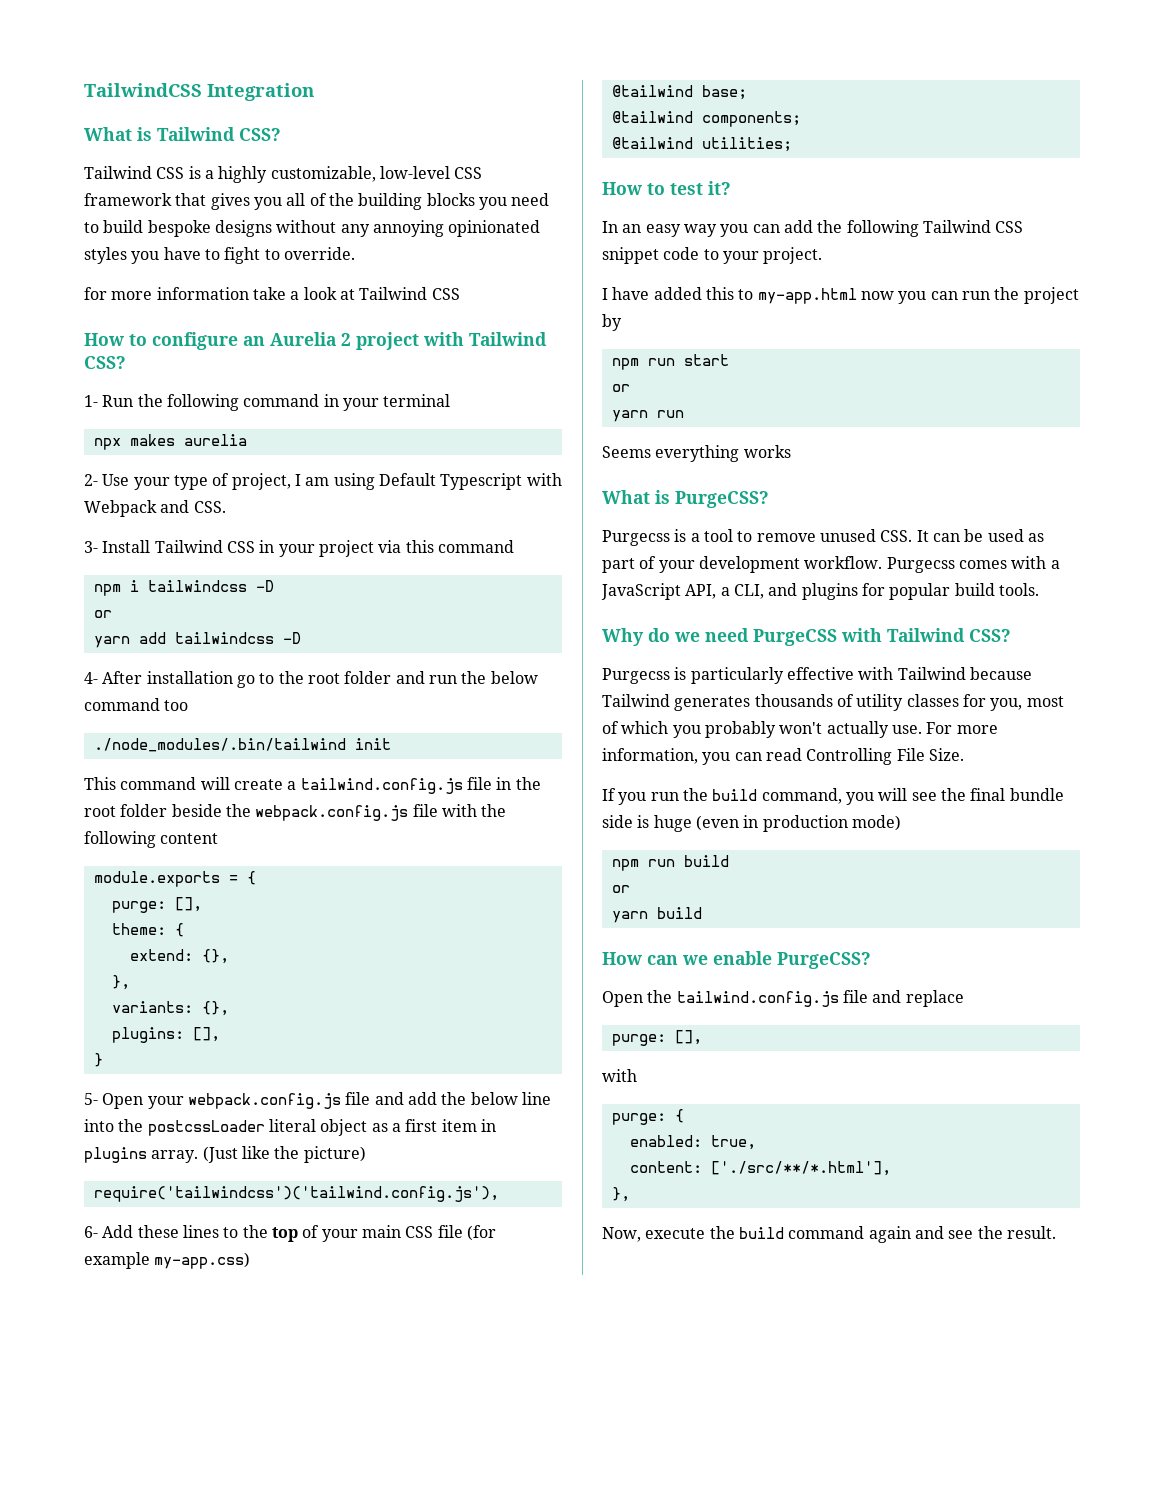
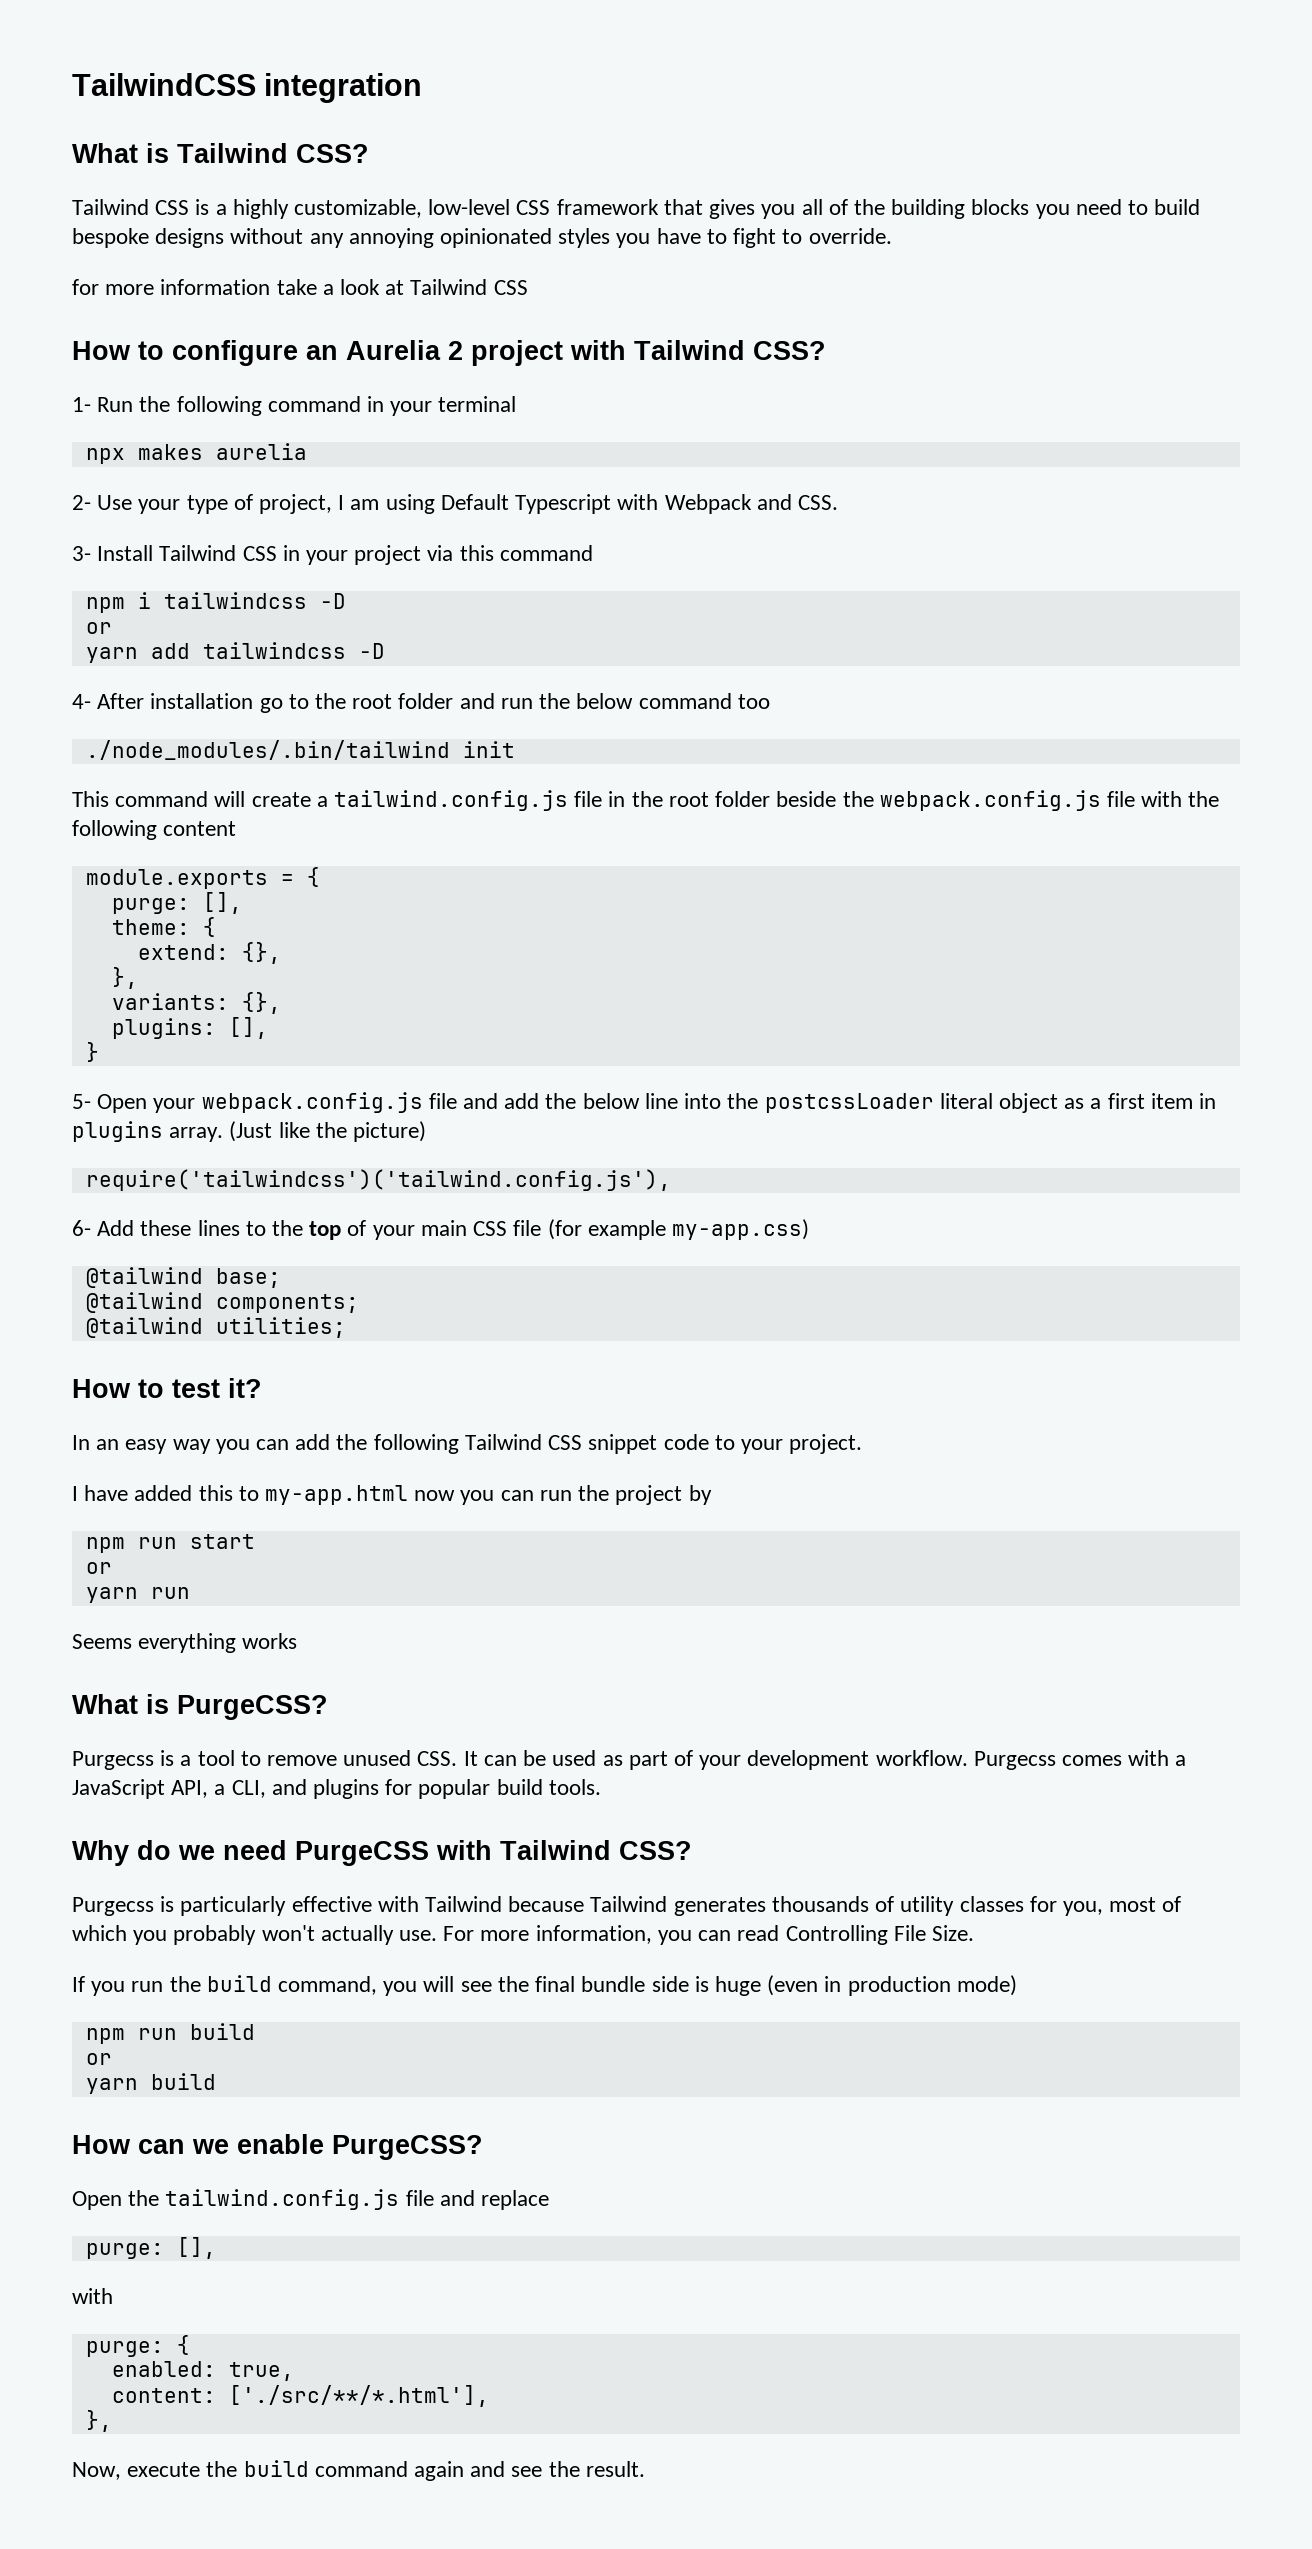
[207,83,314,101] Integration -> [264,73,423,103] integration

